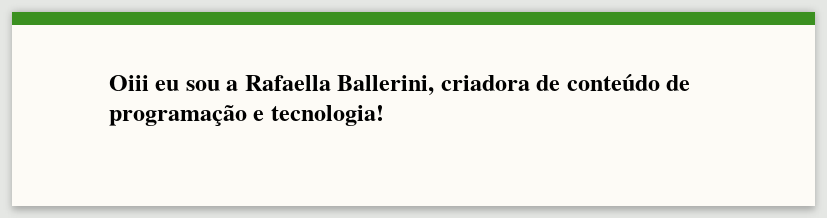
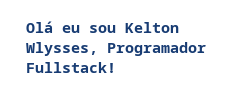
[109,75,149,91] Oiii -> [26,21,53,33] Olá
[226,73,691,96] [109,105,384,126] a Rafaella Ballerini, criadora de conteúdo de programação e tecnologia! -> [125,22,179,33] [26,42,206,56] [26,62,116,73] Kelton Wlysses, Programador Fullstack!

